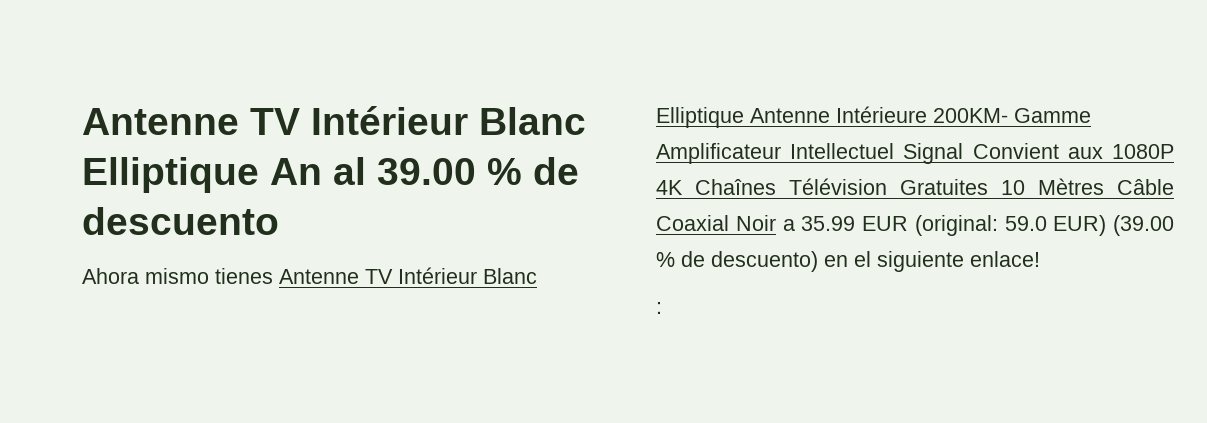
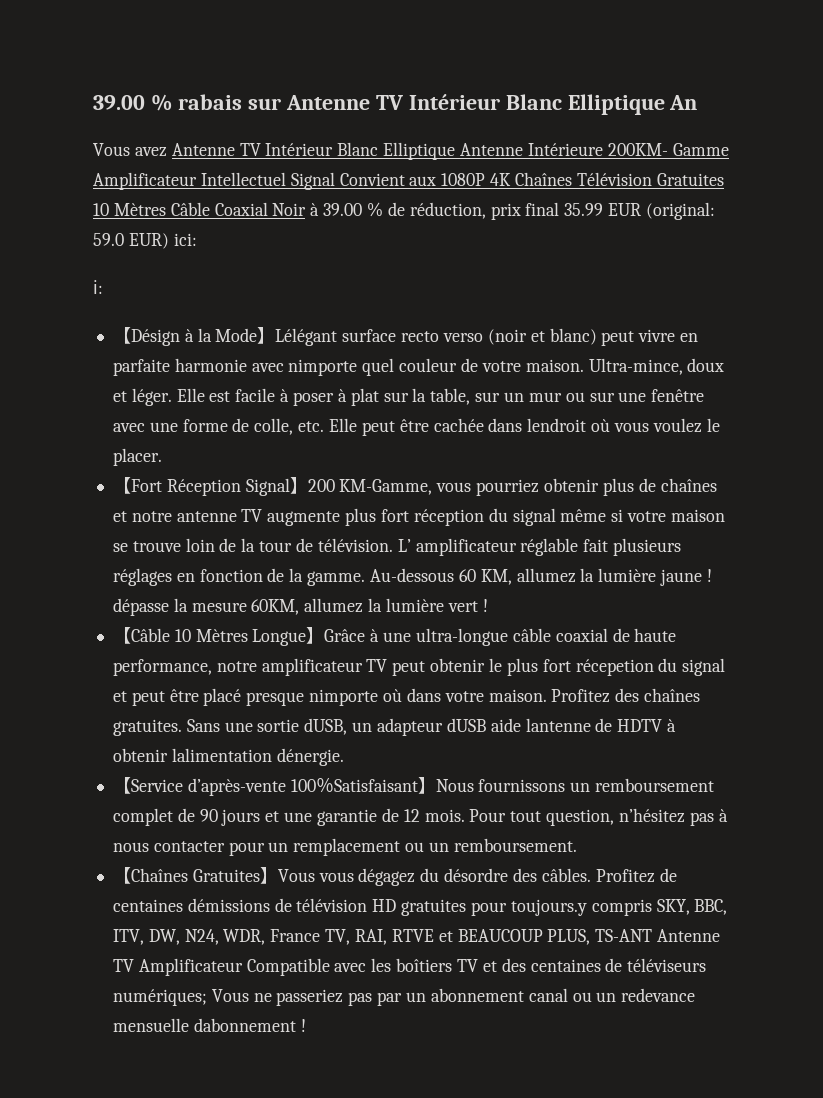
(82, 121) none -> [93,94,281,111] 39.00 % rabais sur
[333,157,579,185] [82,207,279,235] [82,268,273,284] al 39.00 % de descuento // Ahora mismo tienes -> [93,143,167,157] // Vous avez
[782,219,795,231] a -> [310,202,560,220] à 39.00 % de réduction, prix final
[1113,215,1174,236] [656,251,1040,272] [656,302,662,314] (39.00 % de descuento) en el siguiente enlace! // : -> [173,233,197,246] [93,280,103,294] [112,327,699,346] [112,358,725,376] [112,388,705,406] [112,418,720,436] [112,448,162,466] [112,477,717,496] [112,508,725,526] [112,538,682,556] [112,568,712,586] [112,598,488,616] [112,627,677,646] [112,658,726,676] [112,688,701,706] [112,718,677,736] [112,748,344,766] [112,777,715,796] [112,808,728,826] [112,838,577,856] [112,867,677,886] [112,898,728,916] [112,929,721,945] [112,958,707,976] [112,988,696,1006] [112,1018,306,1032] ici: // ℹ: // 【Désign à la Mode】Lélégant surface recto verso (noir et blanc) peut vivre en parfaite harmonie avec nimporte quel couleur de votre maison. Ultra-mince, doux et léger. Elle est facile à poser à plat sur la table, sur un mur ou sur une fenêtre avec une forme de colle, etc. Elle peut être cachée dans lendroit où vous voulez le placer. // 【Fort Réception Signal】200 KM-Gamme, vous pourriez obtenir plus de chaînes et notre antenne TV augmente plus fort réception du signal même si votre maison se trouve loin de la tour de télévision. L’ amplificateur réglable fait plusieurs réglages en fonction de la gamme. Au-dessous 60 KM, allumez la lumière jaune ! dépasse la mesure 60KM, allumez la lumière vert ! // 【Câble 10 Mètres Longue】Grâce à une ultra-longue câble coaxial de haute performance, notre amplificateur TV peut obtenir le plus fort récepetion du signal et peut être placé presque nimporte où dans votre maison. Profitez des chaînes gratuites. Sans une sortie dUSB, un adapteur dUSB aide lantenne de HDTV à obtenir lalimentation dénergie. // 【Service d’après-vente 100％Satisfaisant】Nous fournissons un remboursement complet de 90 jours et une garantie de 12 mois. Pour tout question, n’hésitez pas à nous contacter pour un remplacement ou un remboursement. // 【Chaînes Gratuites】Vous vous dégagez du désordre des câbles. Profitez de centaines démissions de télévision HD gratuites pour toujours.y compris SKY, BBC, ITV, DW, N24, WDR, France TV, RAI, RTVE et BEAUCOUP PLUS, TS-ANT Antenne TV Amplificateur Compatible avec les boîtiers TV et des centaines de téléviseurs numériques; Vous ne passeriez pas par un abonnement canal ou un redevance mensuelle dabonnement !

